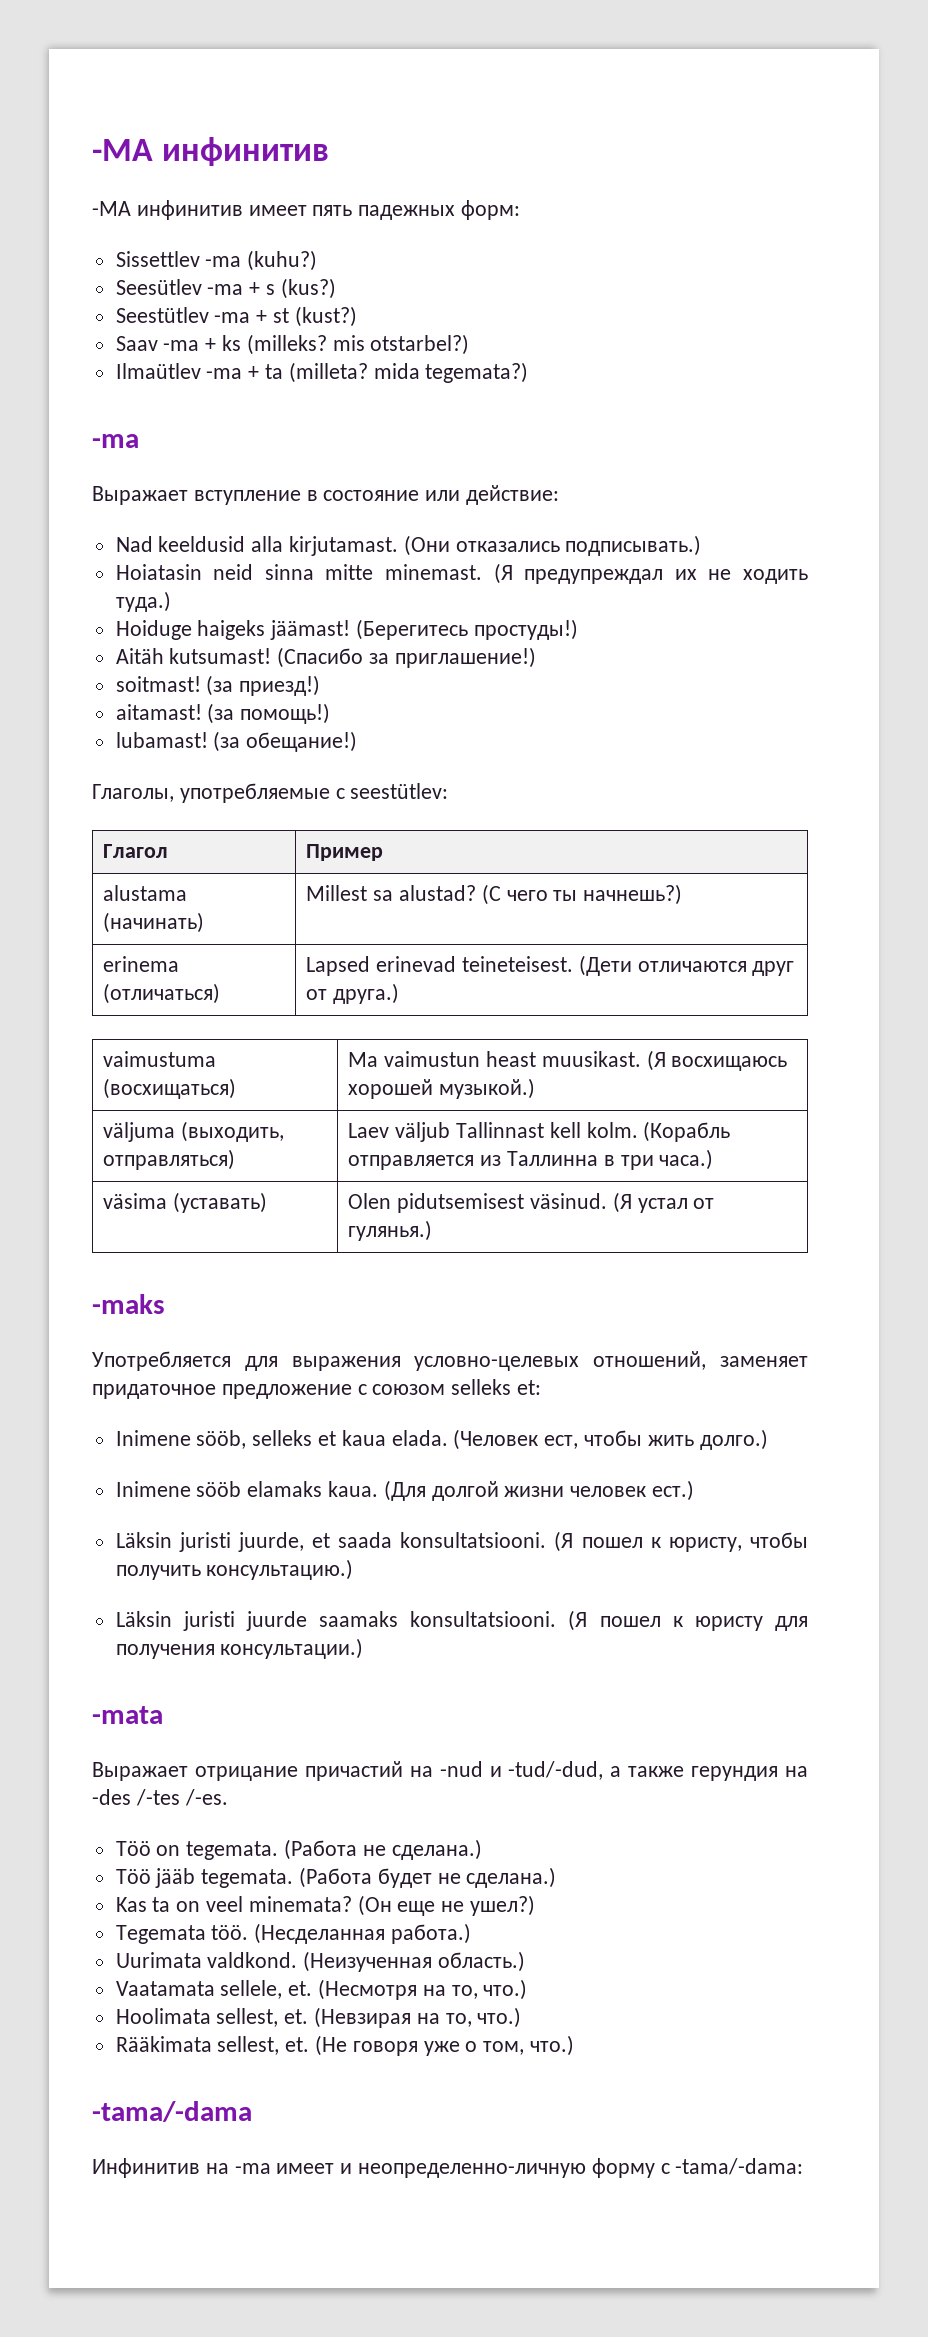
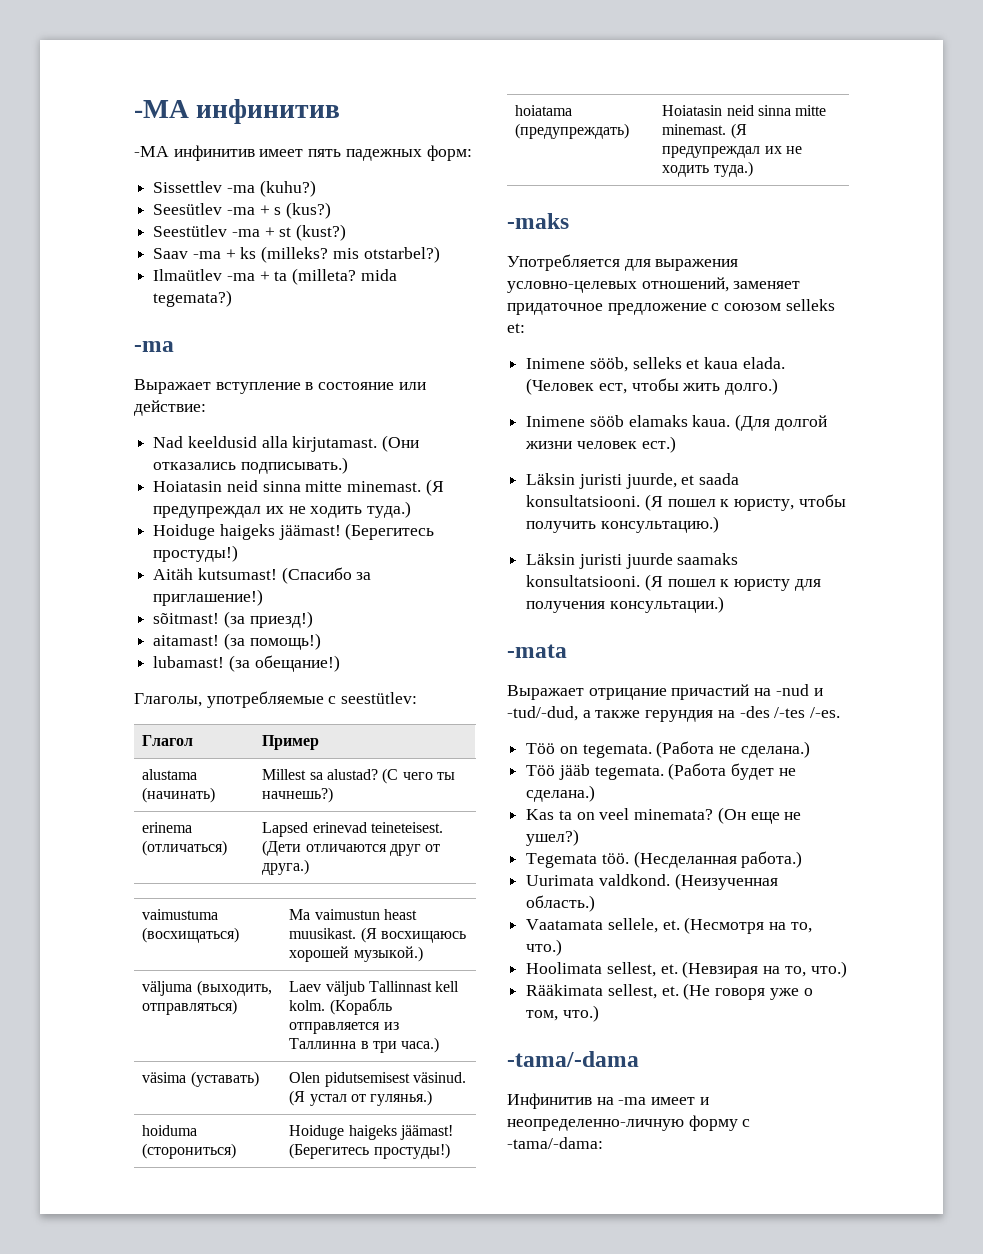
[115,676,201,692] soitmast! -> [153,613,220,624] sõitmast!
(433, 1230) none -> [142,1125,198,1136] [142,1143,237,1159] [289,1125,453,1140] [289,1143,450,1159] [515,105,573,116] [515,123,630,139] [662,105,827,116] [662,123,747,139] [662,146,802,158] [662,161,753,177] // hoiduma (сторониться) | Hoiduge haigeks jäämast! (Берегитесь простуды!) // hoiatama (предупреждать) | Hoiatasin neid sinna mitte minemast. (Я предупреждал их не ходить туда.)

